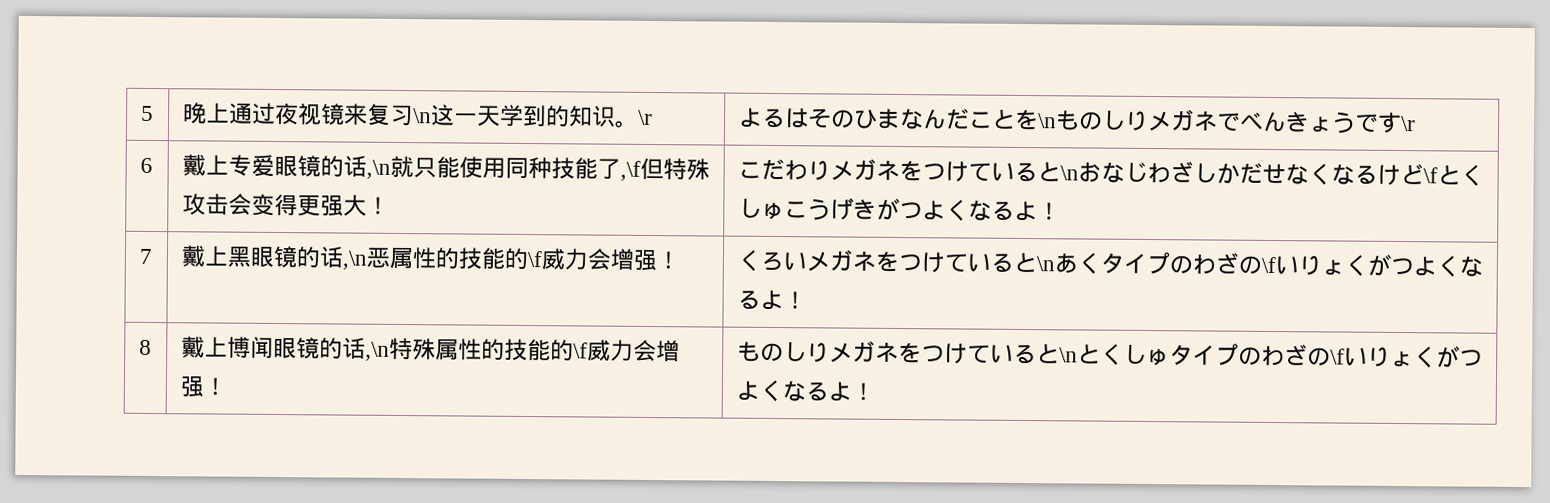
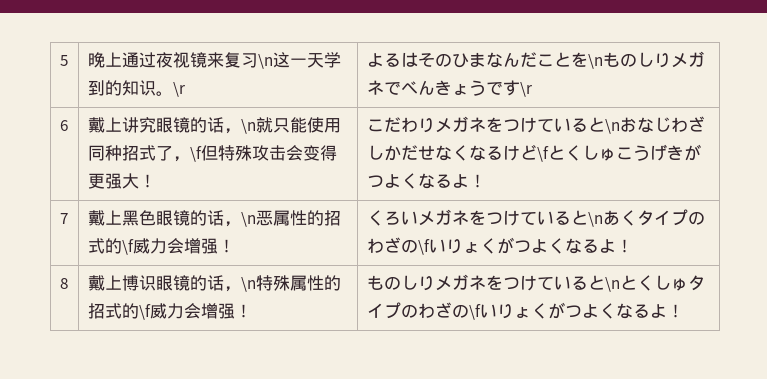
[227,154,391,179] 专爱眼镜的话,\n -> [121,117,256,134] 讲究眼镜的话，\n
[550,157,641,181] 技能了,\f -> [121,145,202,162] 招式了，\f
[249,245,367,270] 眼镜的话,\n -> [138,210,256,227] 色眼镜的话，\n
[457,247,506,270] 技能 -> [323,210,341,226] [87,238,105,254] 招式
[249,336,390,361] 闻眼镜的话,\n -> [138,275,256,292] 识眼镜的话，\n
[503,338,551,362] 技能 -> [87,303,122,319] 招式

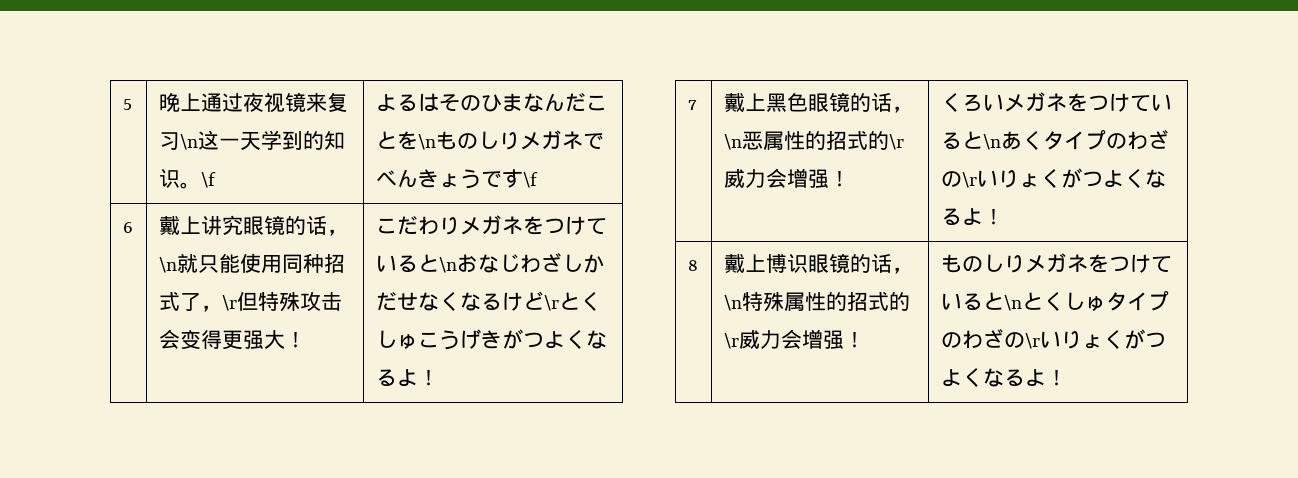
[172,82,185,97] \r -> [200,172,216,188] \f
[519,82,532,97] \r -> [522,172,538,188] \f
[189,146,202,162] \f -> [221,295,237,311] \r
[536,146,549,162] \f -> [543,295,559,311] \r
[121,239,134,255] \f -> [888,134,904,150] \r
[417,239,430,255] \f -> [961,172,977,188] \r
[138,304,151,320] \f -> [723,333,739,349] \r
[468,304,481,320] \f -> [1024,333,1040,349] \r

